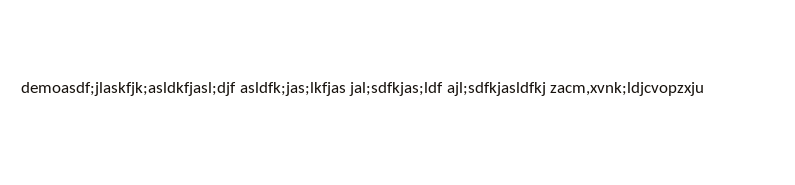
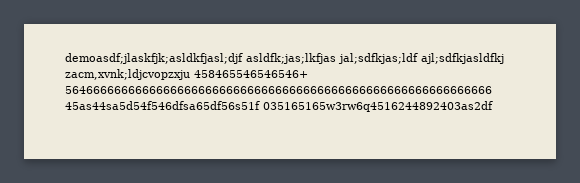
(705, 89) none -> [194,70,308,78] [65,86,492,94] [65,101,493,112] 458465546546546+ 5646666666666666666666666666666666666666666666666666666666666 45as44sa5d54f546dfsa65df56s51f 035165165w3rw6q4516244892403as2df

